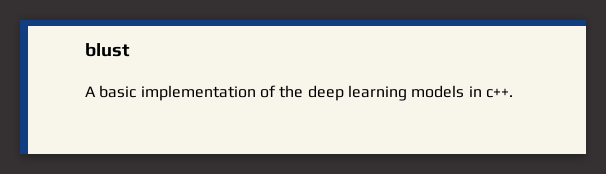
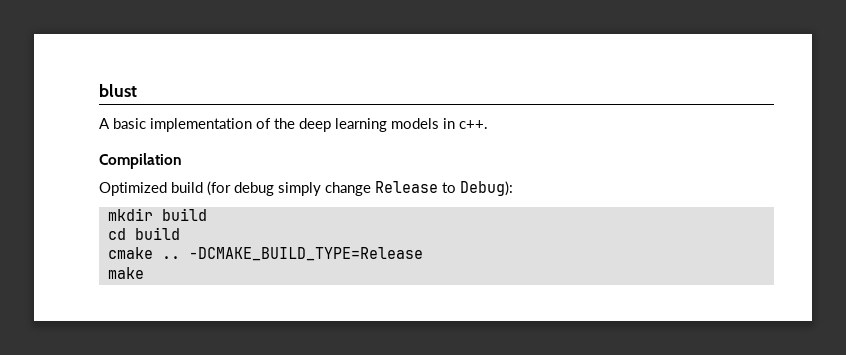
(513, 93) none -> [99,153,182,169] [99,181,513,196] [107,208,207,221] [107,227,180,240] [107,247,423,261] [107,267,144,279] // Compilation // Optimized build (for debug simply change Release to Debug): // mkdir build // cd build // cmake .. -DCMAKE_BUILD_TYPE=Release // make

